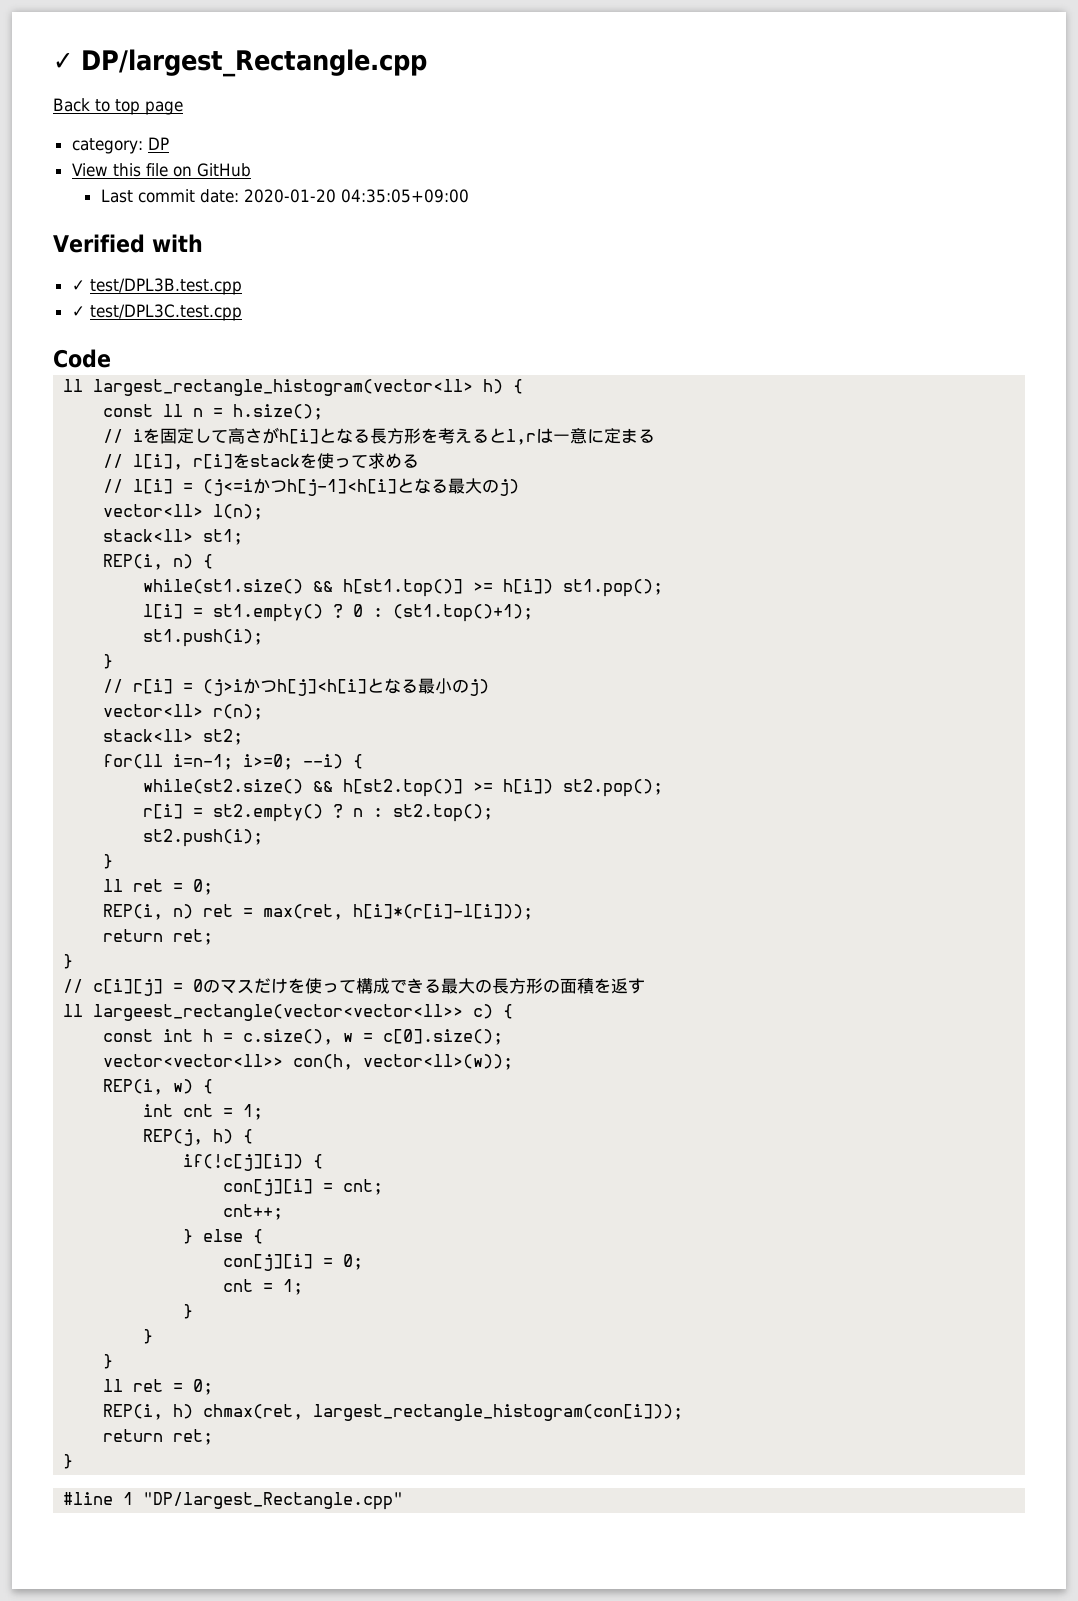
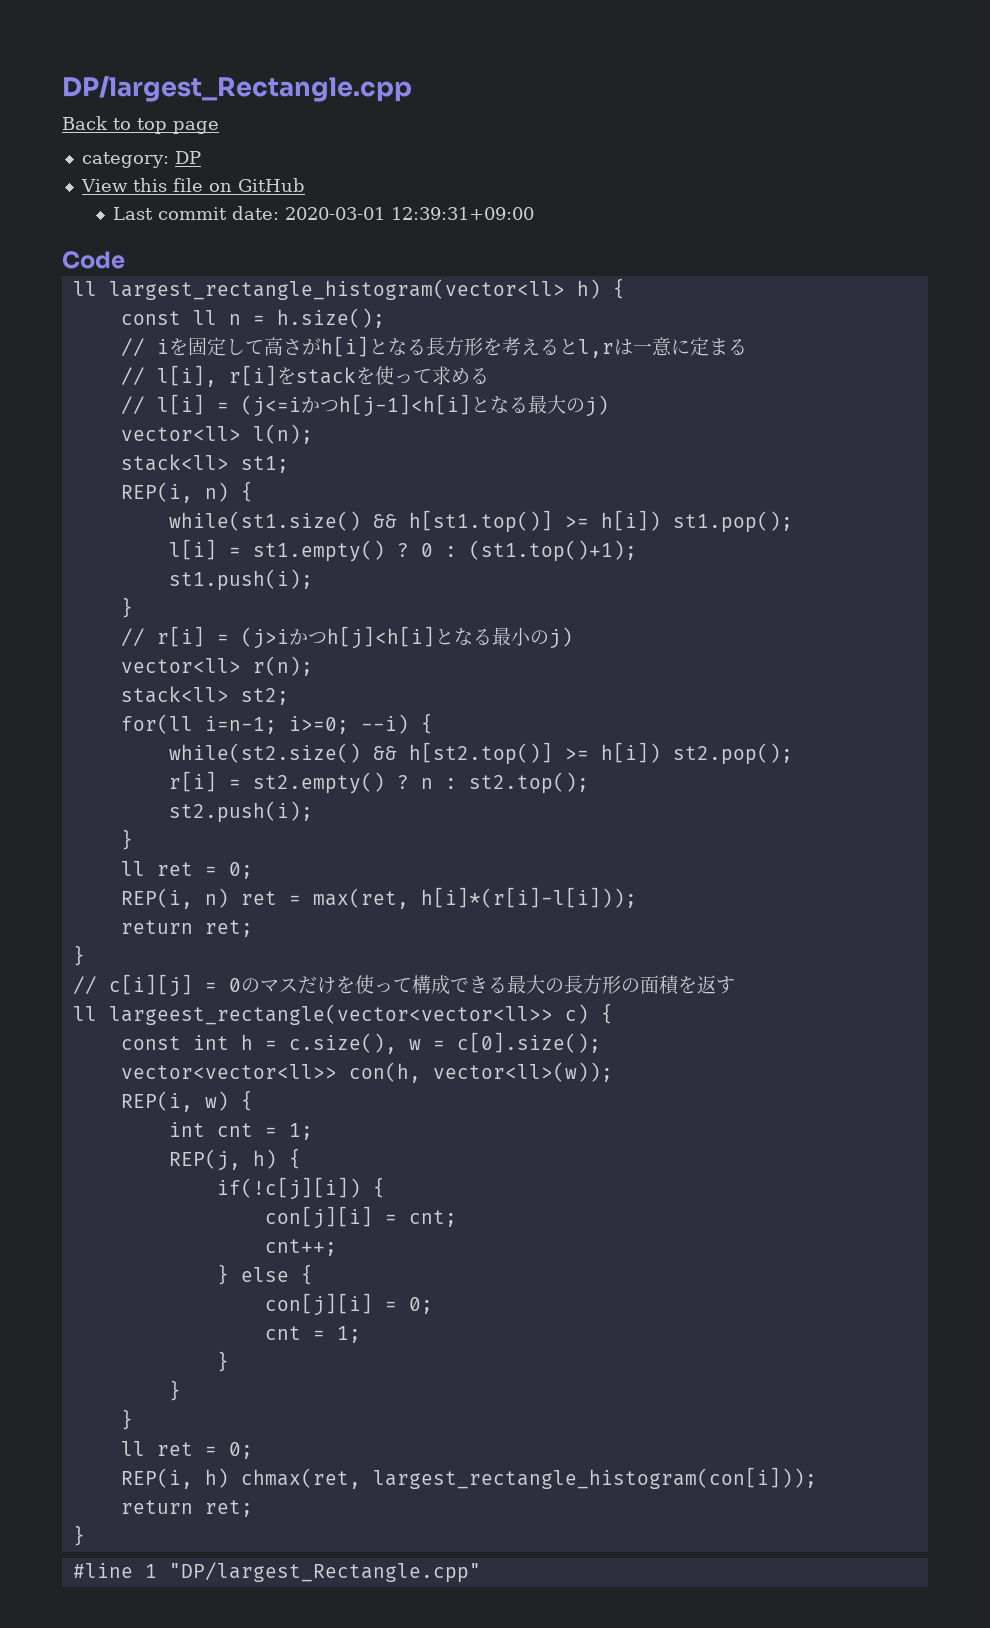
[53,53,73,70] ✓ -> (62, 89) none
[243,189,469,203] [53,234,203,253] [71,278,242,295] [71,304,242,321] 2020-01-20 04:35:05+09:00 // Verified with // ✓ test/DPL3B.test.cpp // ✓ test/DPL3C.test.cpp -> [285,207,535,220] 2020-03-01 12:39:31+09:00

